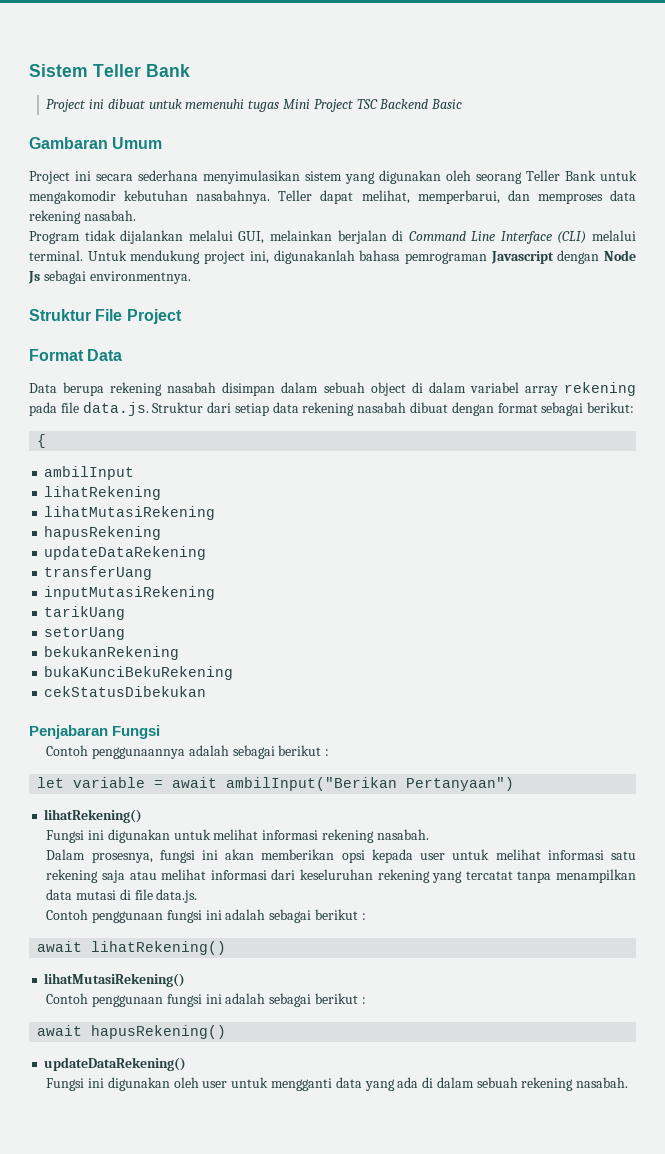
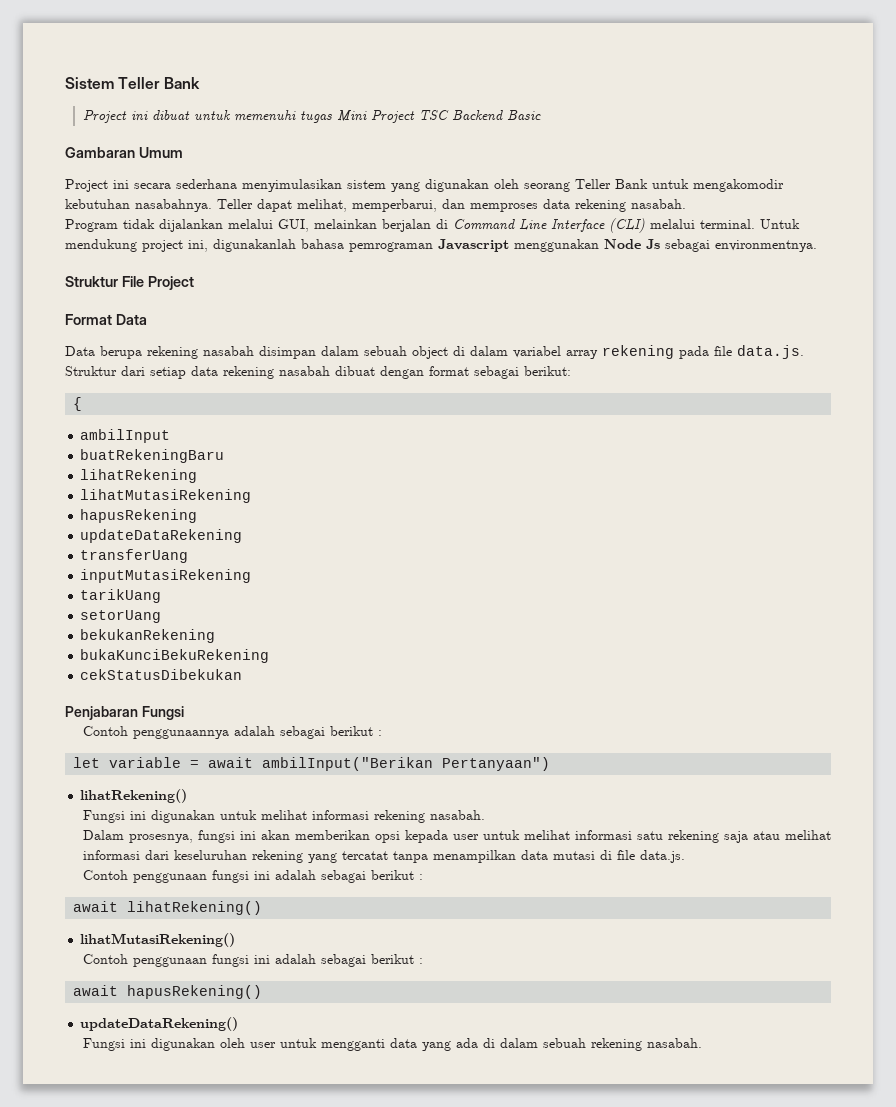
[557,250,600,264] dengan -> [514,239,599,252] menggunakan
(135, 473) none -> [80,449,225,463] // buatRekeningBaru

